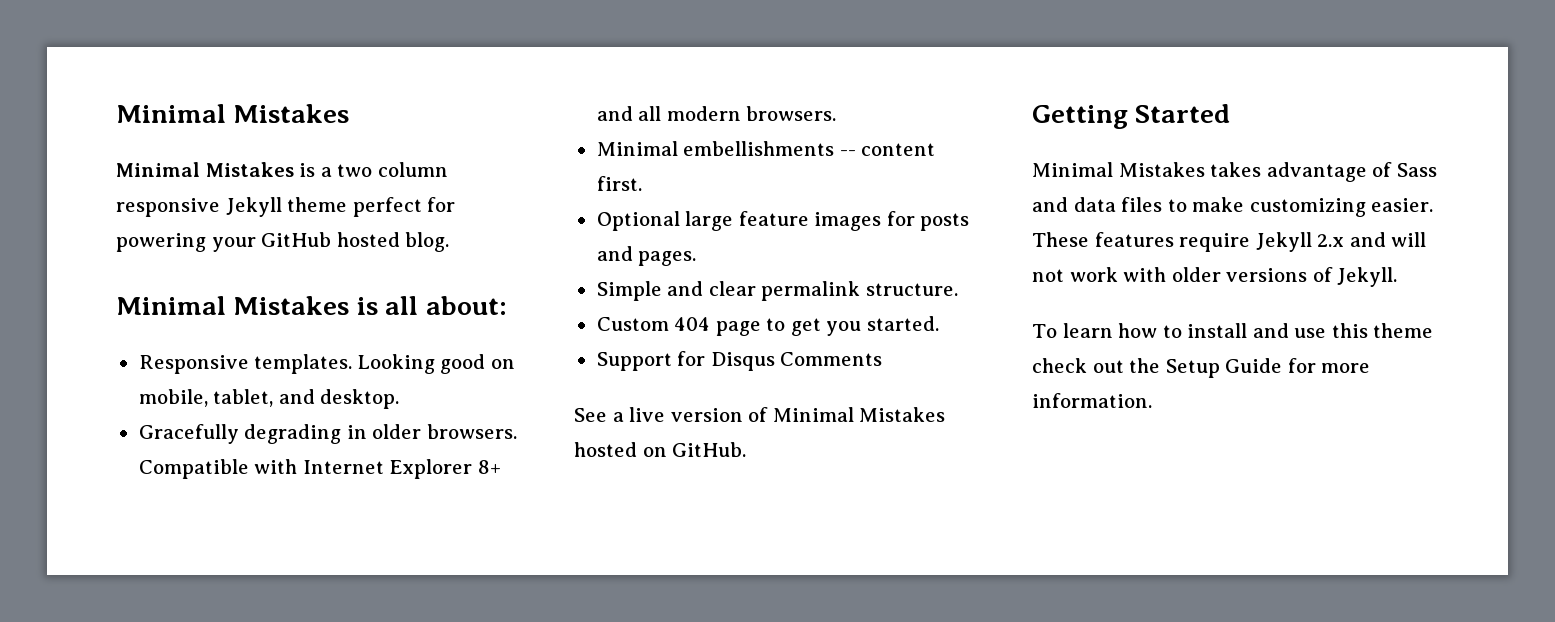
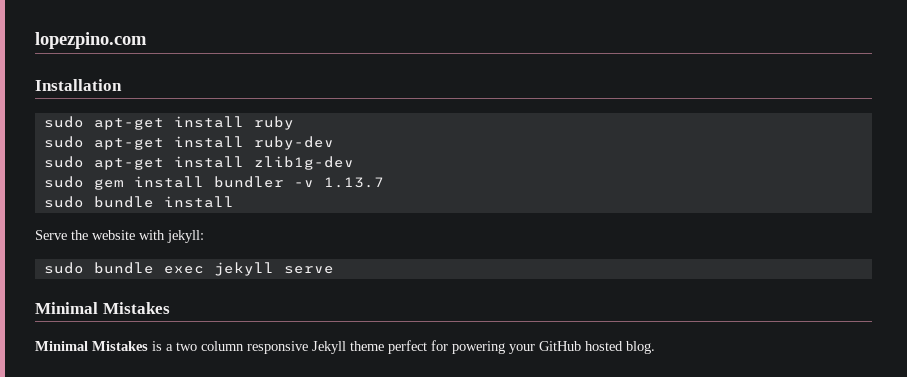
(116, 113) none -> [35,32,147,49] [35,79,122,91] [43,116,294,130] [43,136,334,150] [43,156,354,170] [43,176,384,190] [43,196,234,208] [35,230,204,243] [43,262,334,276] lopezpino.com // Installation // sudo apt-get install ruby // sudo apt-get install ruby-dev // sudo apt-get install zlib1g-dev // sudo gem install bundler -v 1.13.7 // sudo bundle install // Serve the website with jekyll: // sudo bundle exec jekyll serve //
[116,296,507,315] [138,354,515,374] [138,389,400,409] [138,424,517,444] [138,459,501,479] [596,106,837,121] [596,141,936,156] [596,176,642,191] [596,211,970,231] [596,246,697,266] [596,281,958,301] [596,316,939,336] [596,351,883,371] [574,407,946,422] [574,442,747,457] [1032,104,1231,129] [1032,162,1437,182] [1032,197,1434,217] [1032,232,1427,252] [1032,267,1398,287] [1032,323,1434,338] [1032,358,1371,378] [1032,393,1152,408] // Minimal Mistakes is all about: // Responsive templates. Looking good on mobile, tablet, and desktop. // Gracefully degrading in older browsers. Compatible with Internet Explorer 8+ and all modern browsers. // Minimal embellishments -- content first. // Optional large feature images for posts and pages. // Simple and clear permalink structure. // Custom 404 page to get you started. // Support for Disqus Comments // See a live version of Minimal Mistakes hosted on GitHub. // Getting Started // Minimal Mistakes takes advantage of Sass and data files to make customizing easier. These features require Jekyll 2.x and will not work with older versions of Jekyll. // To learn how to install and use this theme check out the Setup Guide for more information. -> (655, 347) none

